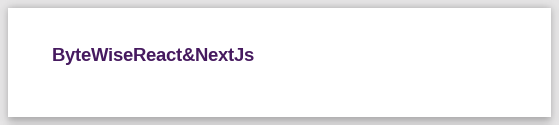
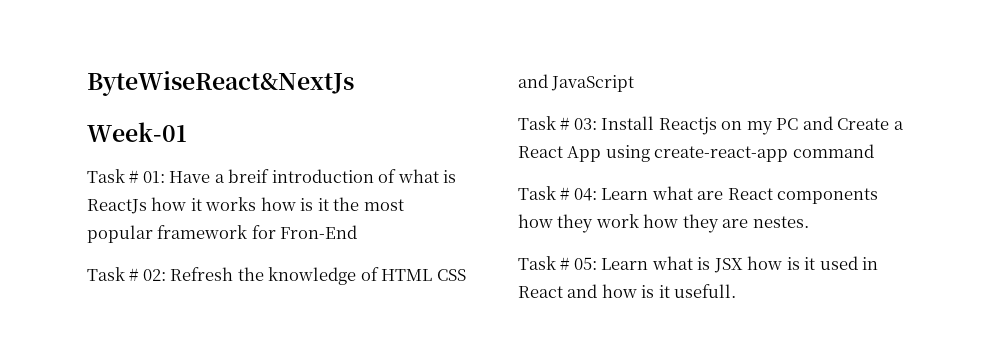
(254, 56) none -> [87,122,187,142] [87,169,457,183] [87,197,404,214] [87,225,358,243] [87,267,466,285] [518,74,635,92] [518,116,904,135] [518,144,874,162] [518,186,879,204] [518,214,809,233] [518,256,879,273] [518,284,737,298] // Week-01 // Task # 01: Have a breif introduction of what is ReactJs how it works how is it the most popular framework for Fron-End // Task # 02: Refresh the knowledge of HTML CSS and JavaScript // Task # 03: Install Reactjs on my PC and Create a React App using create-react-app command // Task # 04: Learn what are React components how they work how they are nestes. // Task # 05: Learn what is JSX how is it used in React and how is it usefull.

